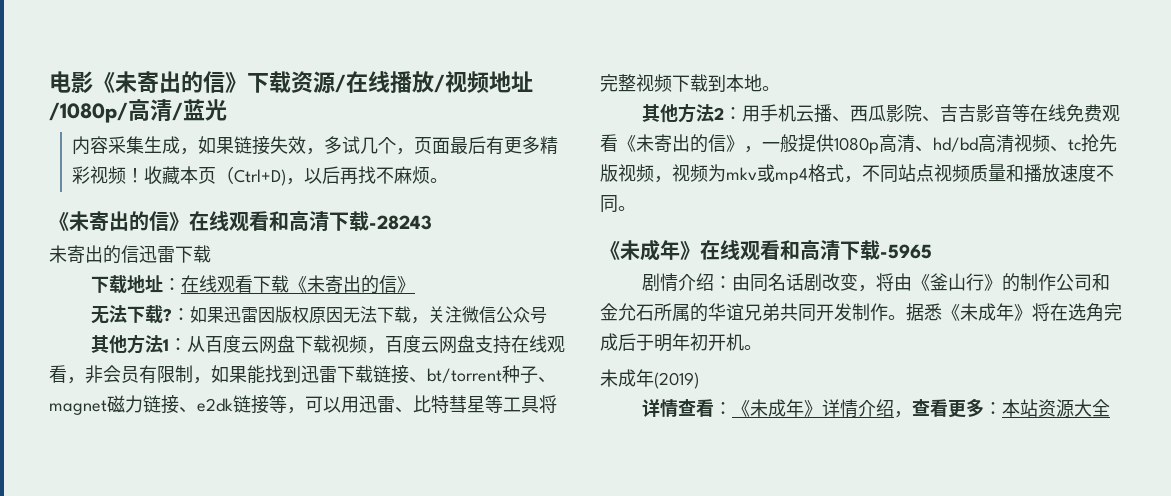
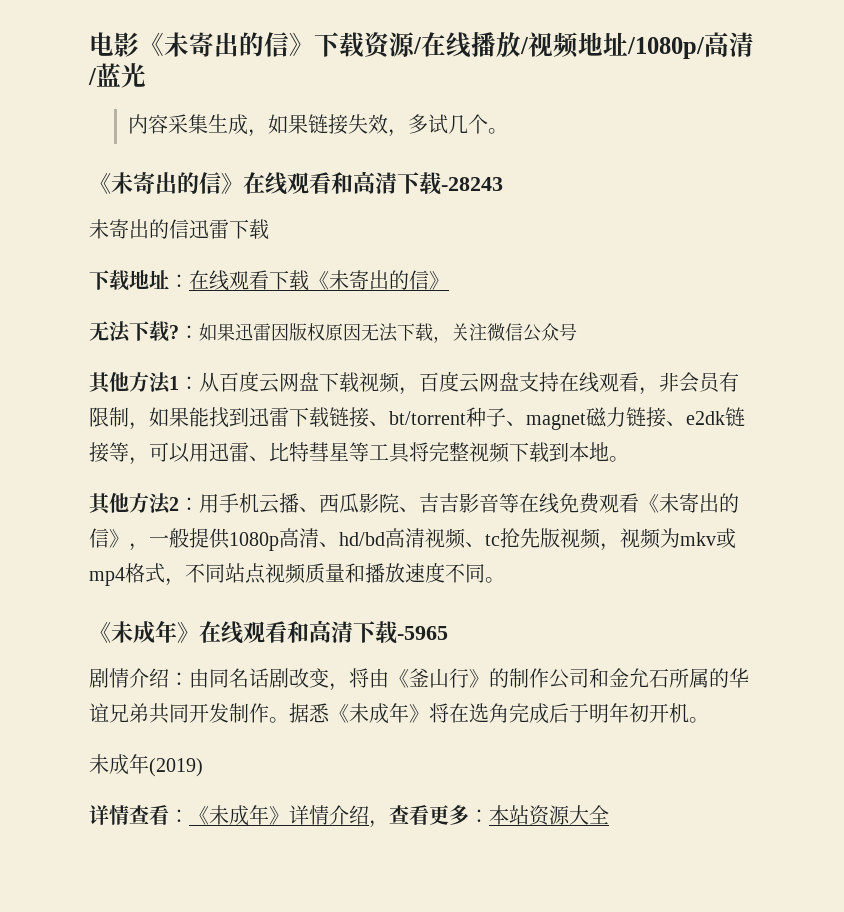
[396,136,559,155] [72,166,431,186] ，页面最后有更多精彩视频！收藏本页（Ctrl+D)，以后再找不麻烦 -> (488, 124) none

